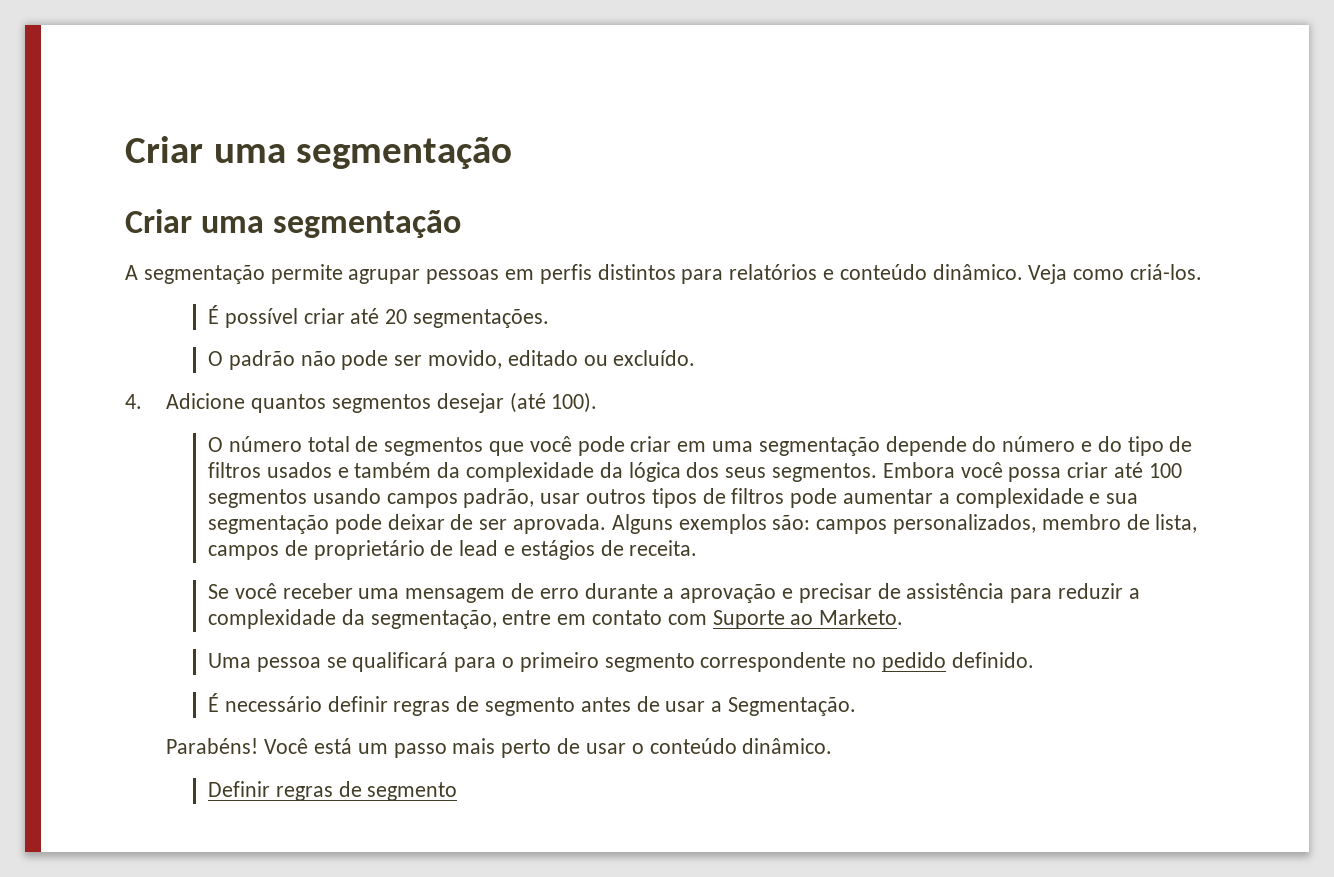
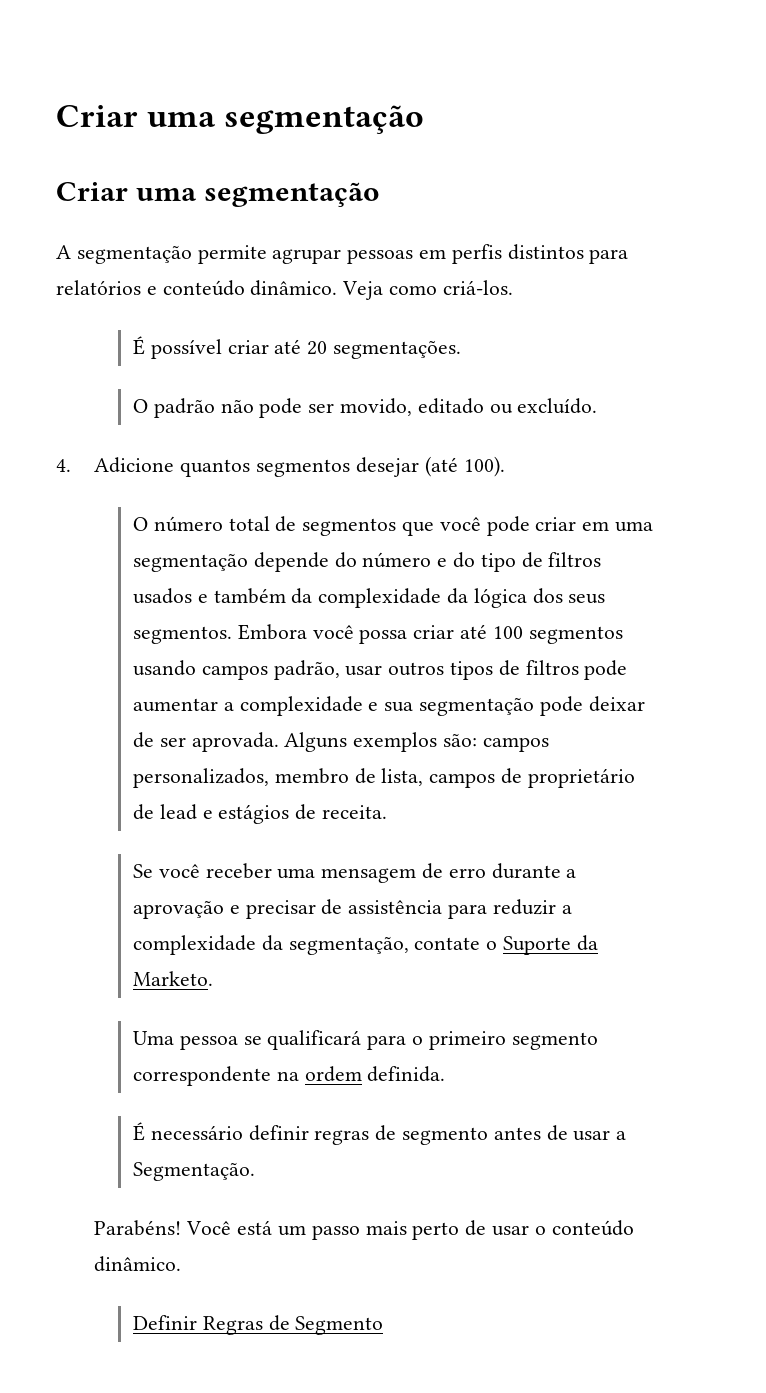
[502,610,814,629] entre em contato com Suporte ao -> [414,935,598,955] contate o Suporte da
[852,652,1034,672] no pedido definido. -> [276,1066,446,1082] na ordem definida.
[275,781,458,801] regras de segmento -> [202,1315,384,1335] Regras de Segmento

